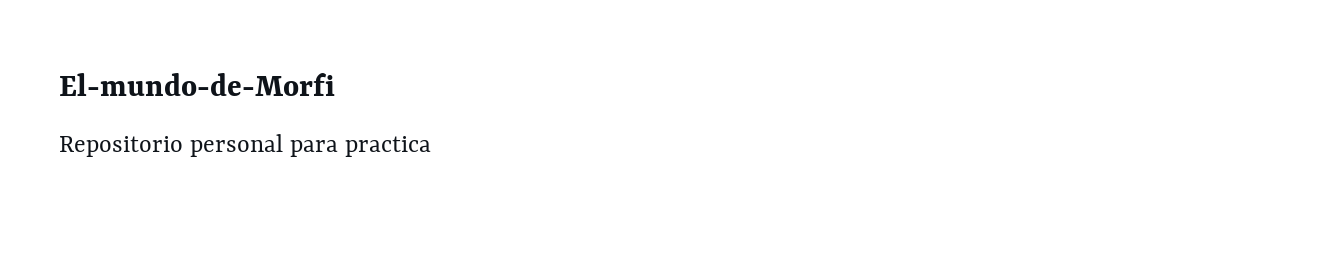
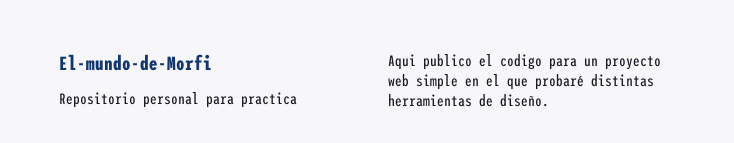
(432, 146) none -> [388,54,661,70] [388,74,654,90] [388,94,549,107] // Aqui publico el codigo para un proyecto web simple en el que probaré distintas herramientas de diseño.

